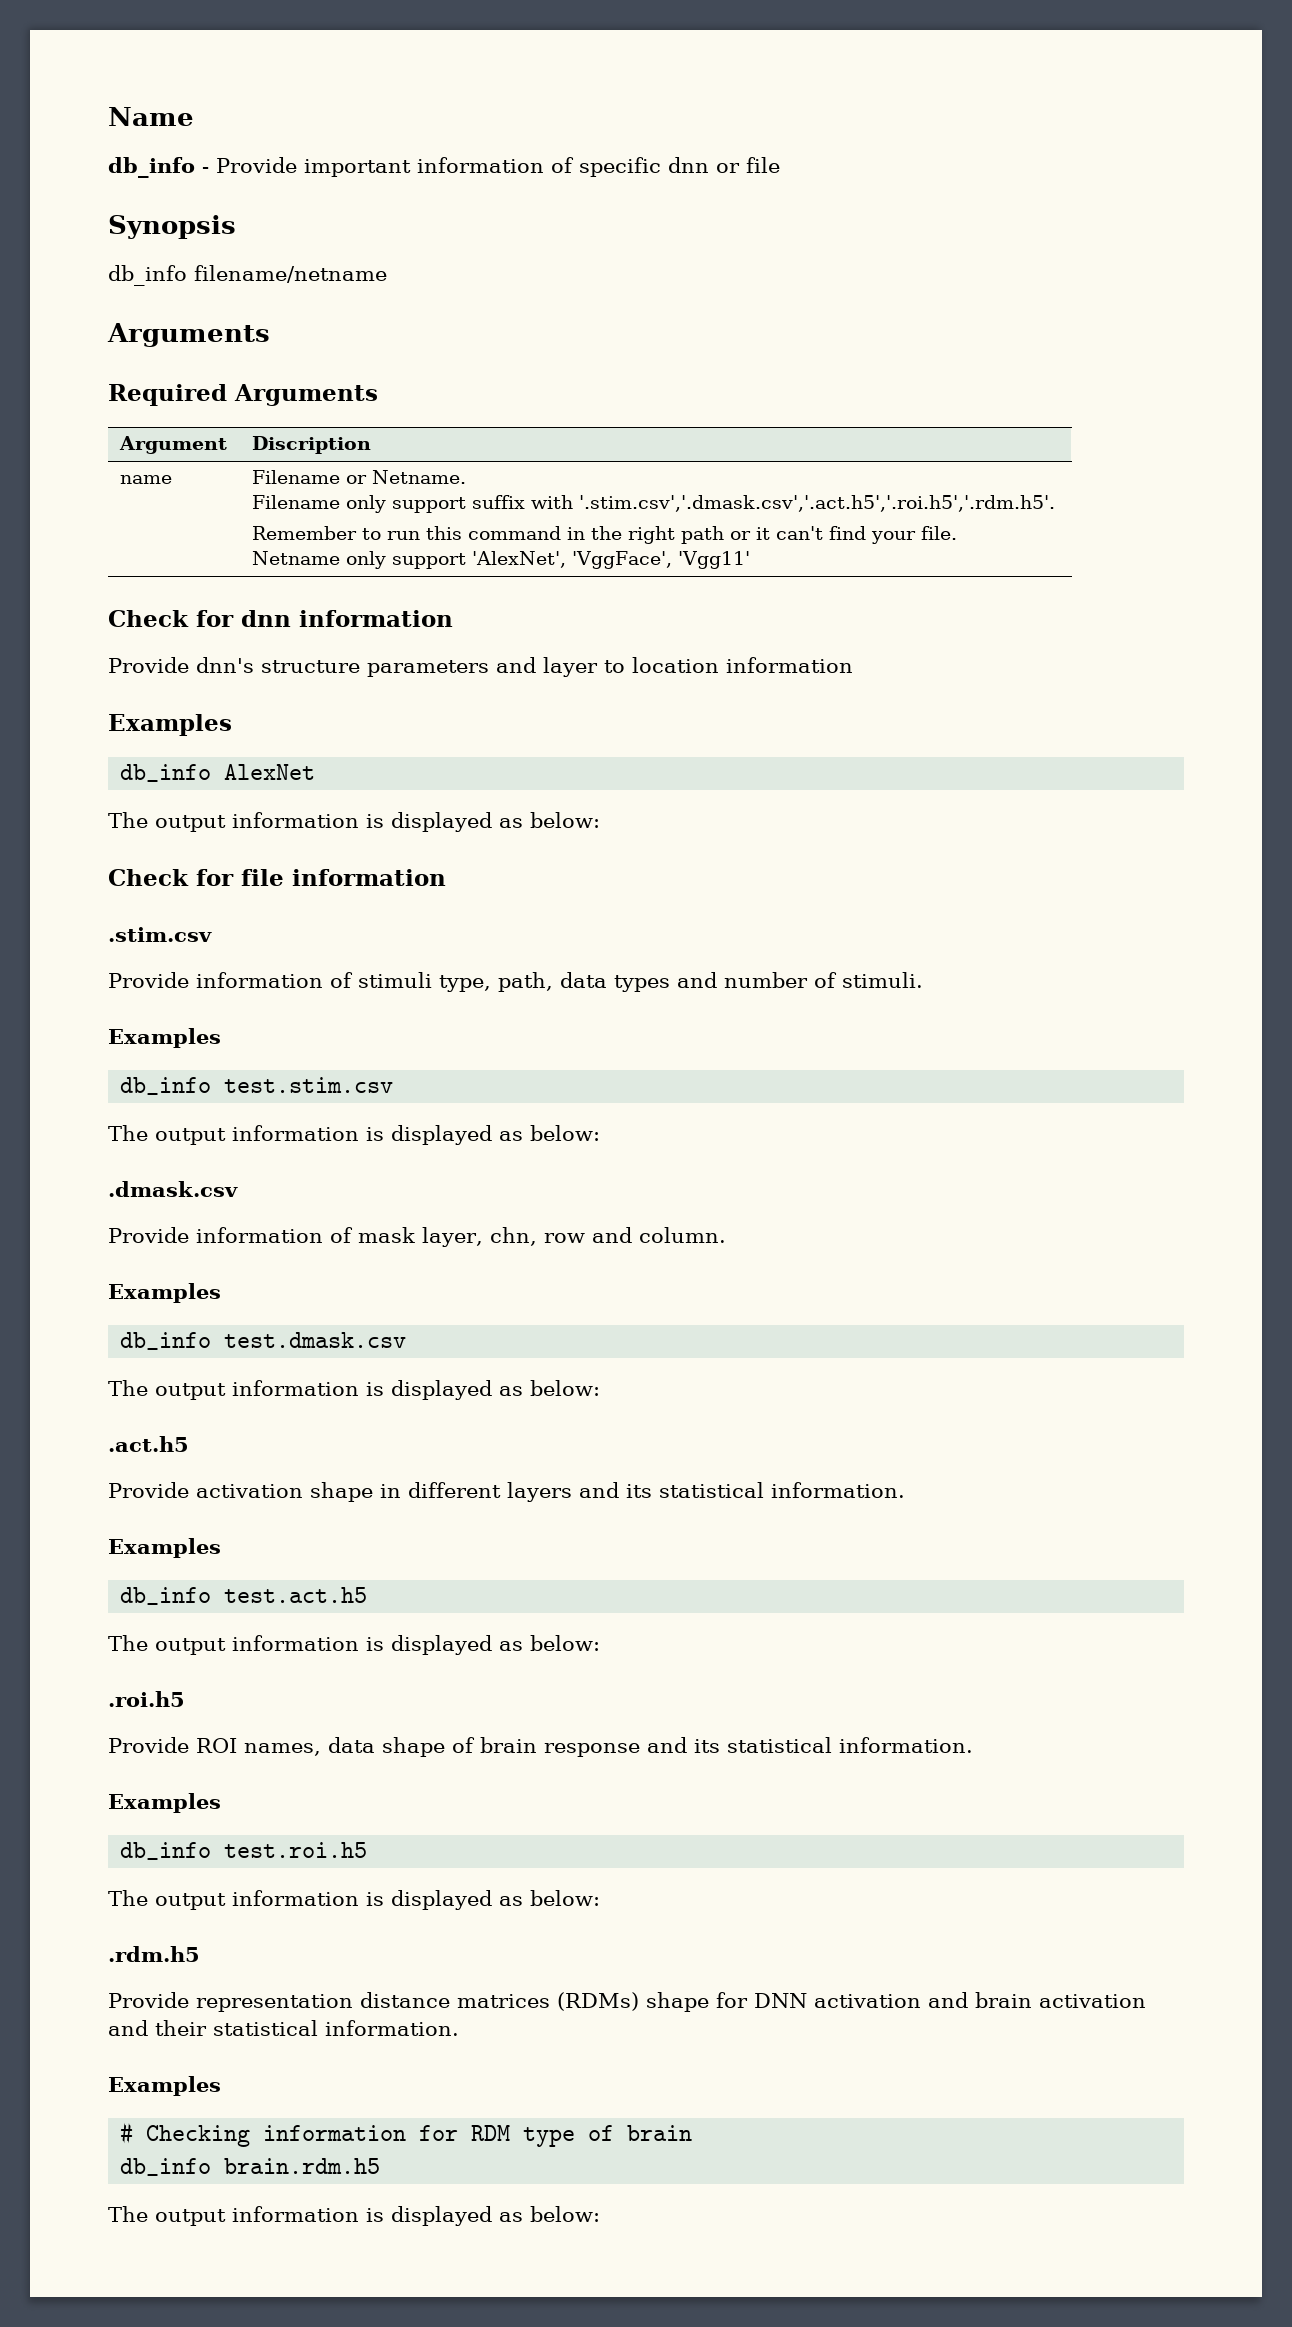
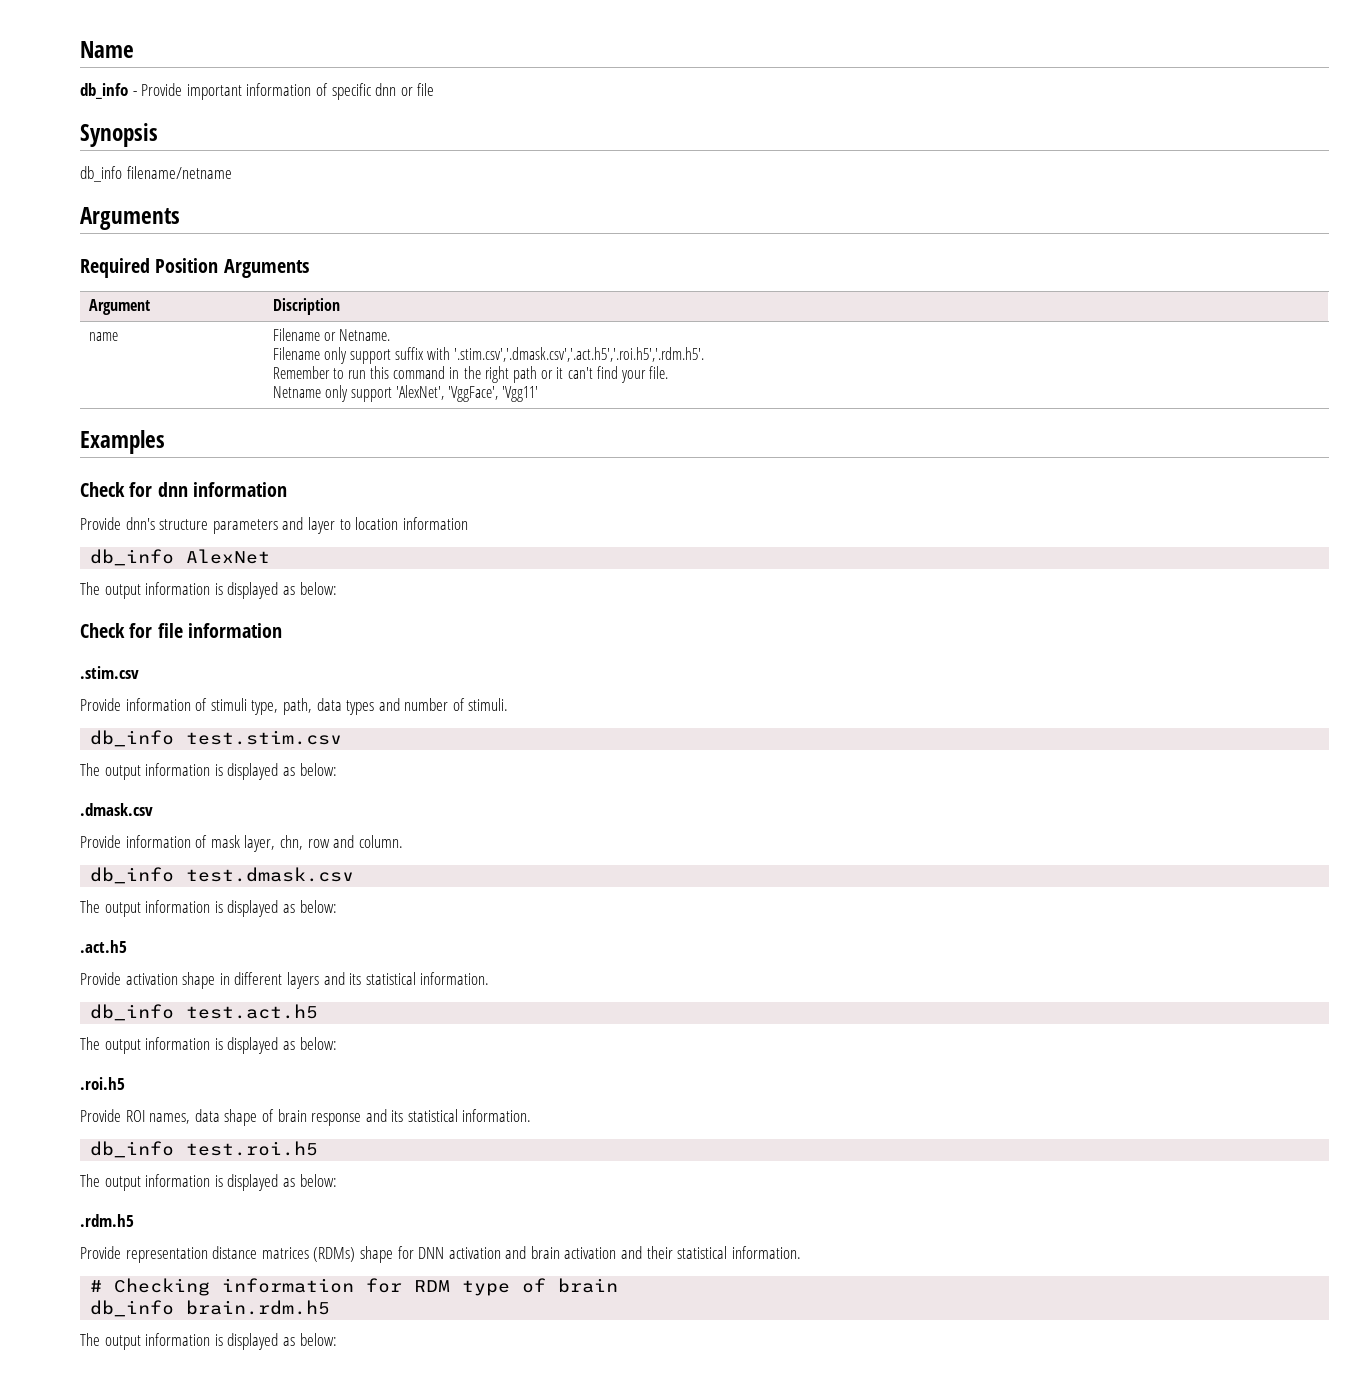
(227, 395) none -> [155,258,219,273] Position
(751, 560) none -> [80,430,165,454] // Examples
[108,714,232,736] // Examples -> (468, 523) none
[108,1028,221,1048] // Examples -> (509, 704) none
[108,1283,221,1303] // Examples -> (403, 841) none
[108,1538,221,1558] // Examples -> (490, 978) none
[108,1793,221,1813] // Examples -> (532, 1115) none
[108,2076,221,2096] // Examples -> (801, 1252) none

